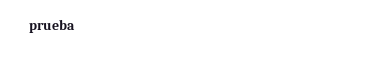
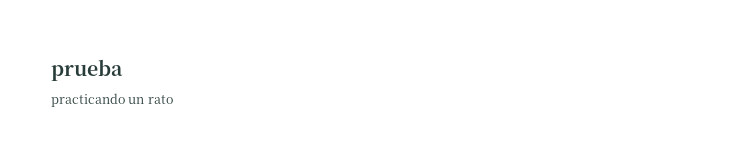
(75, 26) none -> [51,93,173,107] // practicando un rato

